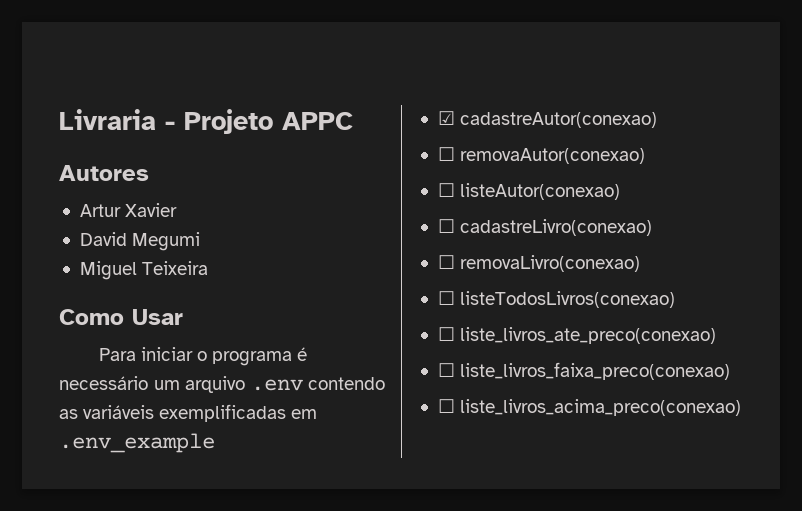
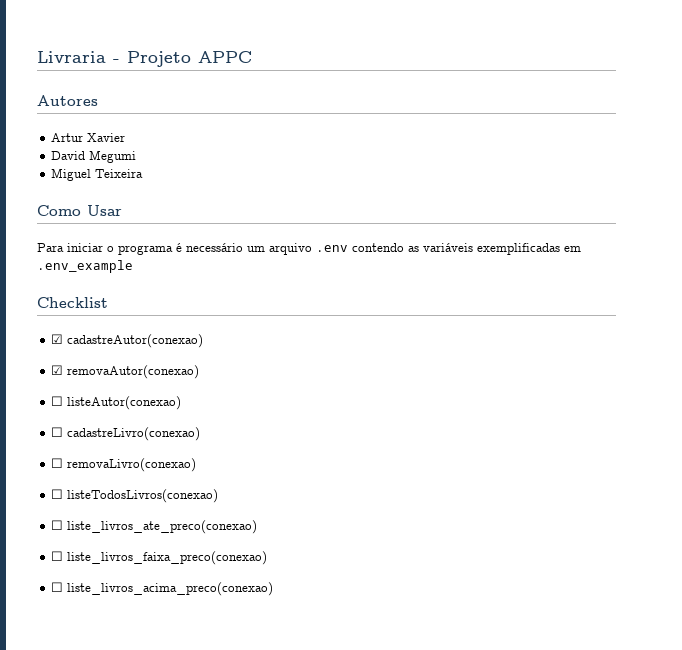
(215, 443) none -> [37,297,108,308] // Checklist
[437,147,455,161] ☐ -> [51,365,64,375] ☑

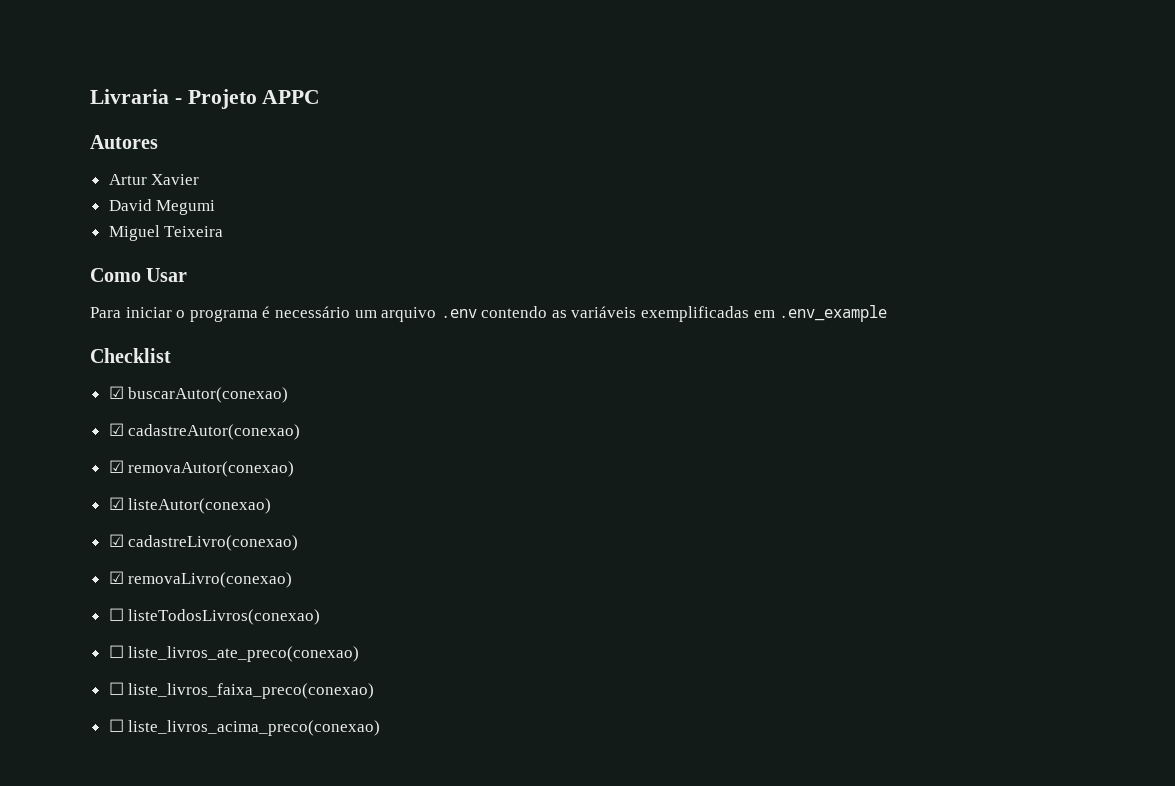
(108, 302) none -> [108,386,289,403] // ☑ buscarAutor(conexao)
[51,396,64,406] ☐ -> [108,497,124,510] ☑
[51,427,64,437] ☐ -> [108,534,124,547] ☑
[51,458,64,468] ☐ -> [108,571,124,584] ☑

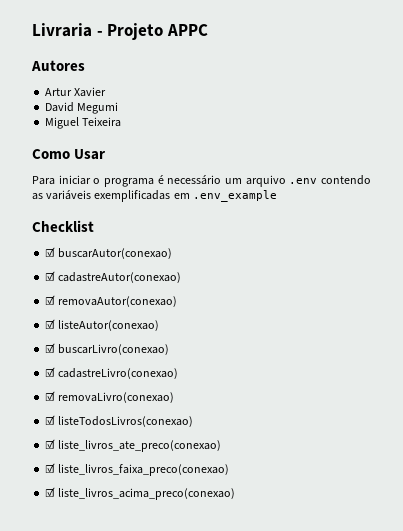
(272, 506) none -> [45,343,170,355] // ☑ buscarLivro(conexao)
[108,608,124,621] ☐ -> [45,415,56,425] ☑
[108,645,124,658] ☐ -> [45,439,56,449] ☑
[108,682,124,695] ☐ -> [45,463,56,473] ☑
[108,719,124,732] ☐ -> [45,487,56,497] ☑

